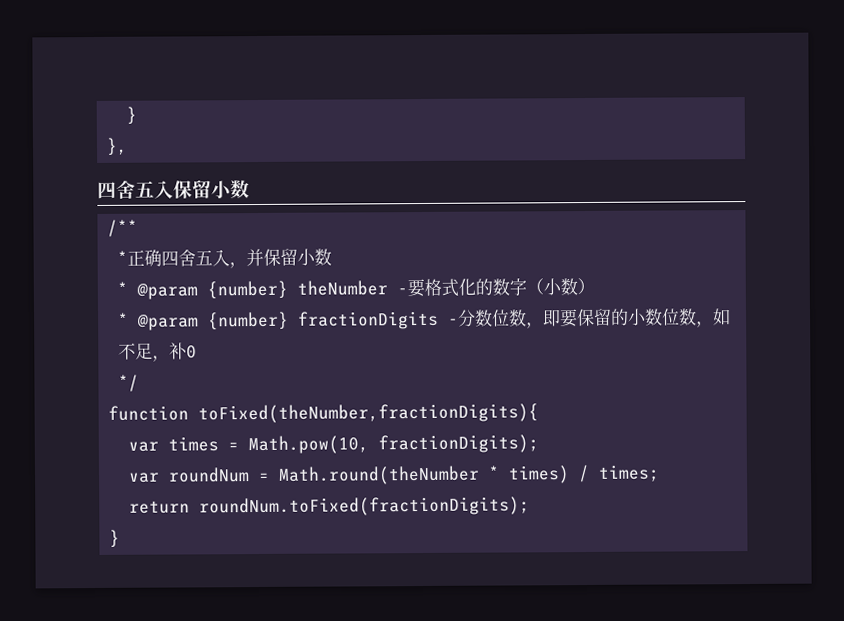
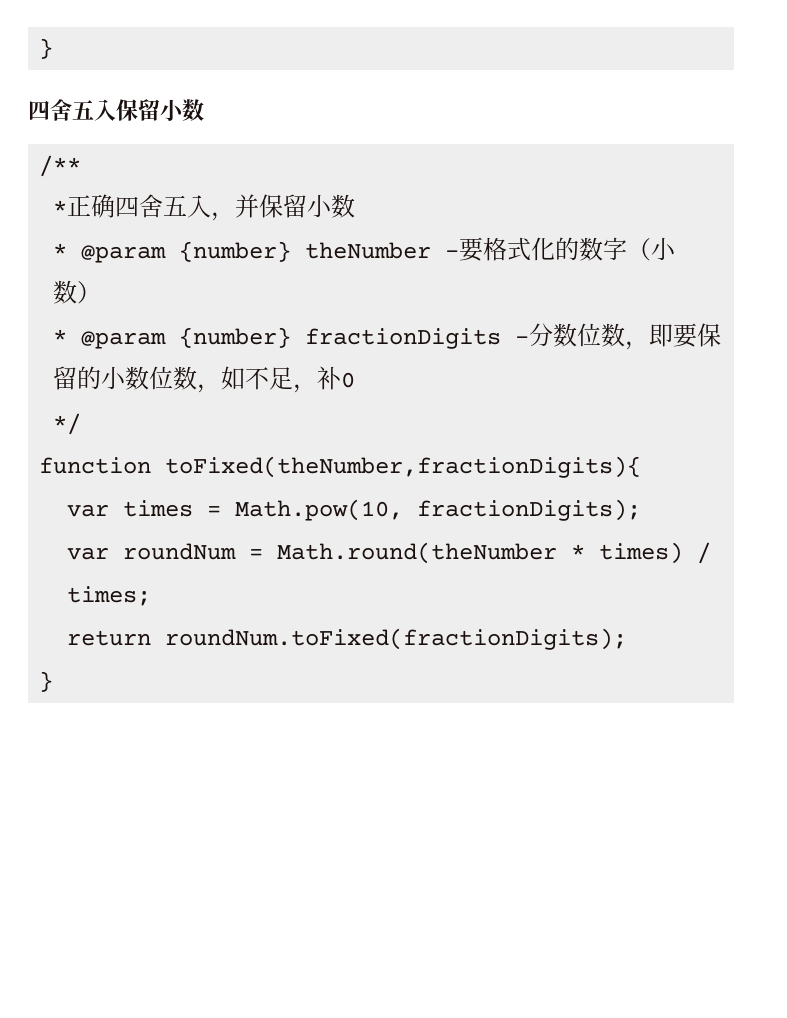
[126,106,138,125] [106,137,129,156] } // }, -> [39,38,54,59] }

